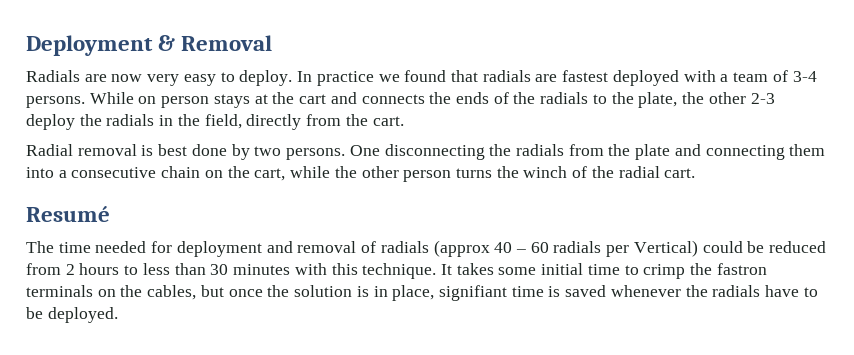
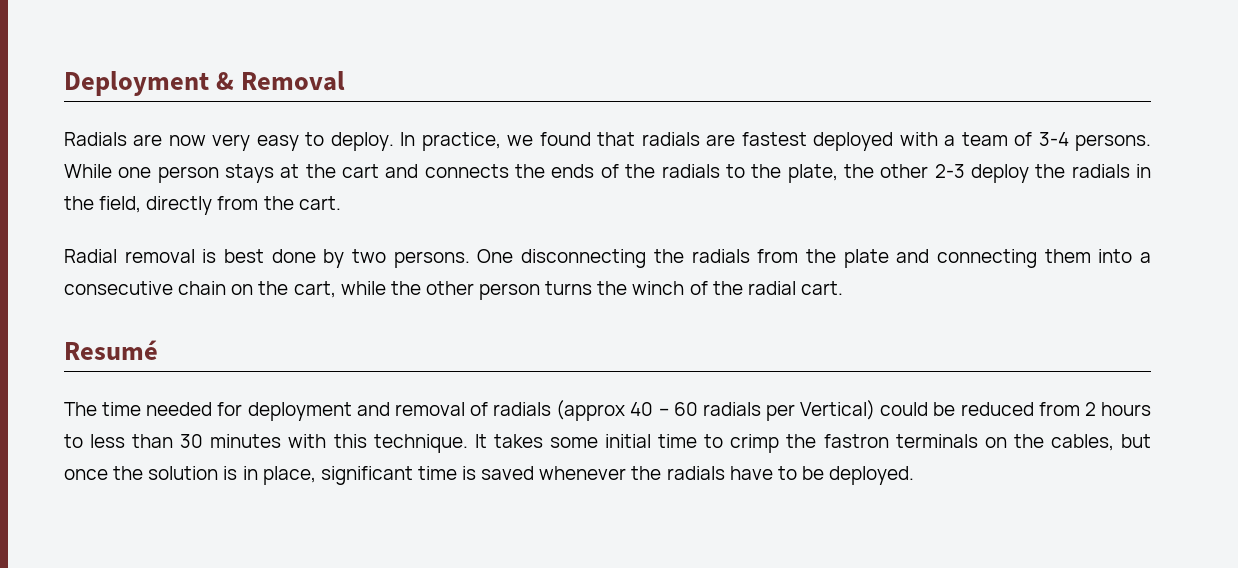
[316,71,374,86] practice -> [421,132,501,151] practice,
[138,96,157,104] on -> [118,167,152,178] one
[438,285,507,301] signifiant -> [320,466,413,485] significant

